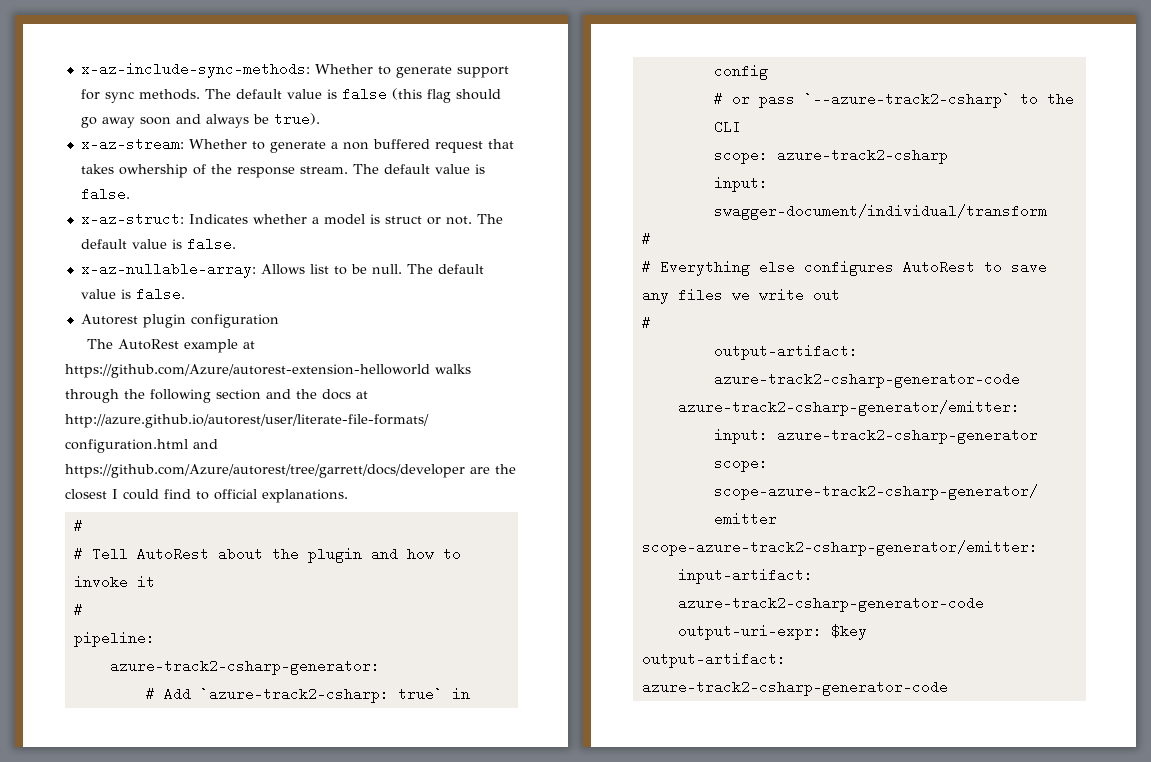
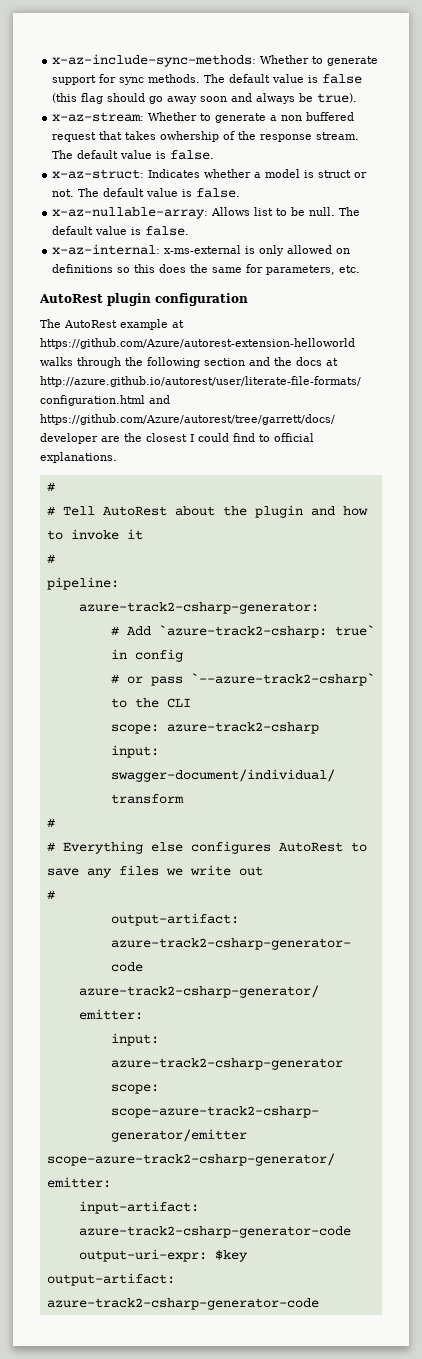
[80,314,138,325] Autorest -> [52,244,351,256] [52,264,361,275] [39,294,103,303] x-az-internal: x-ms-external is only allowed on definitions so this does the same for parameters, etc. // AutoRest

